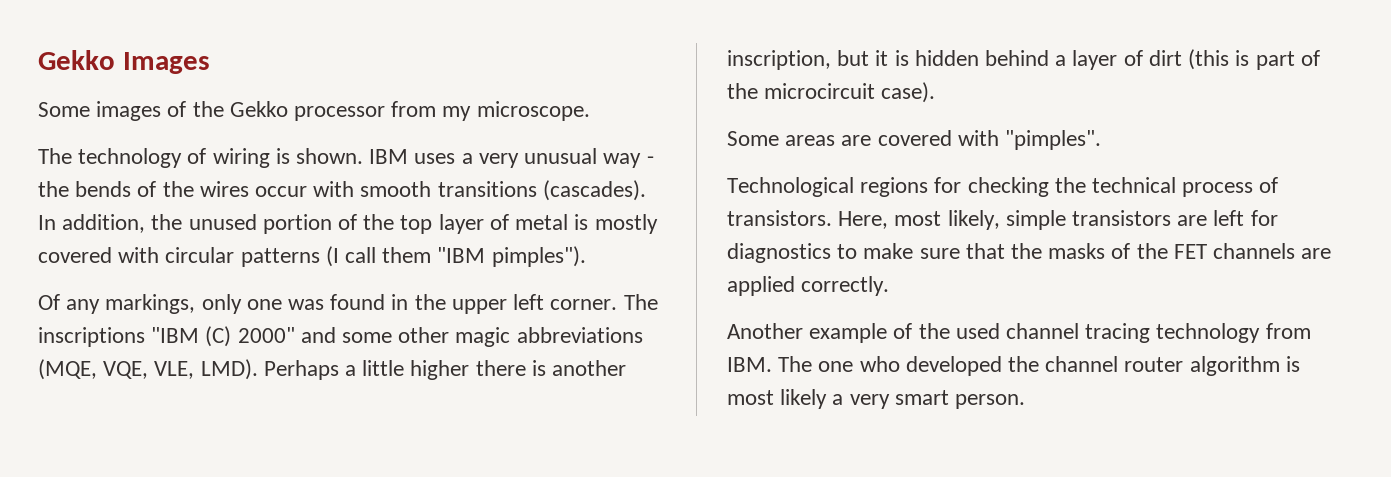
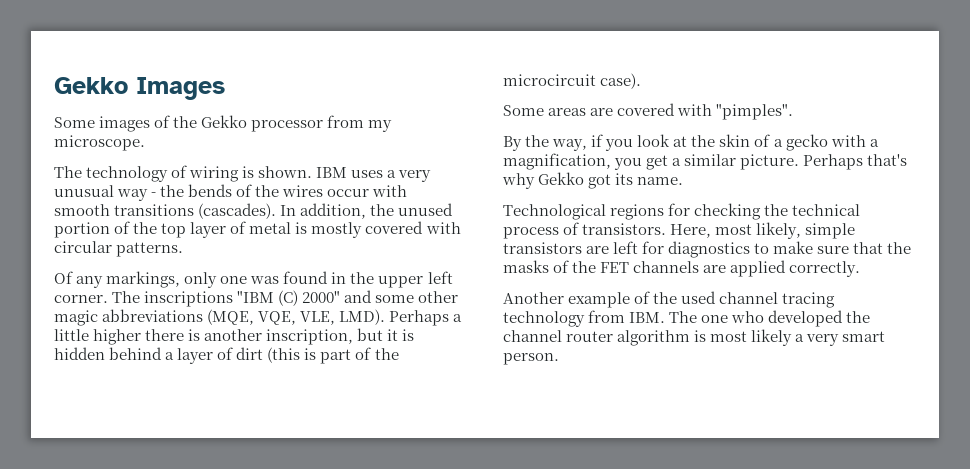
[240,246,586,267] patterns (I call them "IBM pimples"). -> [116,242,184,257] patterns.
(1102, 140) none -> [503,134,879,151] [503,153,908,170] [502,172,684,189] // By the way, if you look at the skin of a gecko with a magnification, you get a similar picture. Perhaps that's why Gekko got its name.

